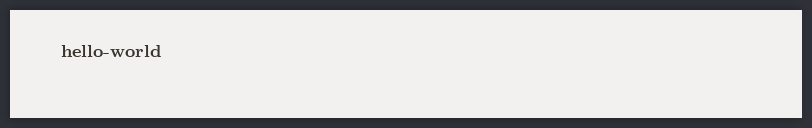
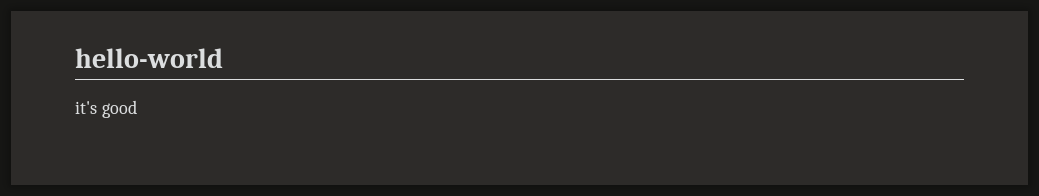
(161, 51) none -> [75,100,137,118] // it's good

